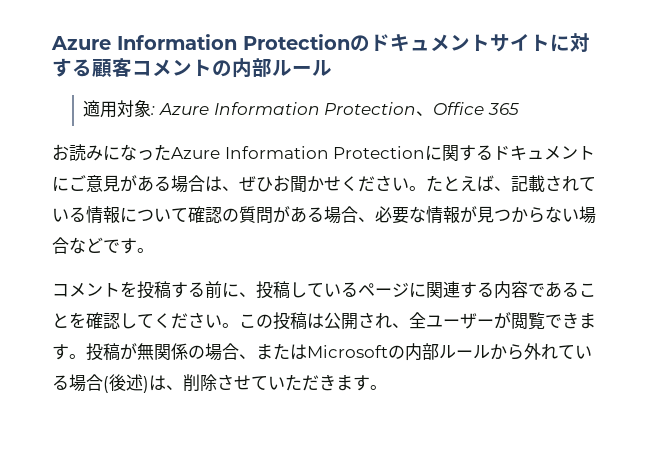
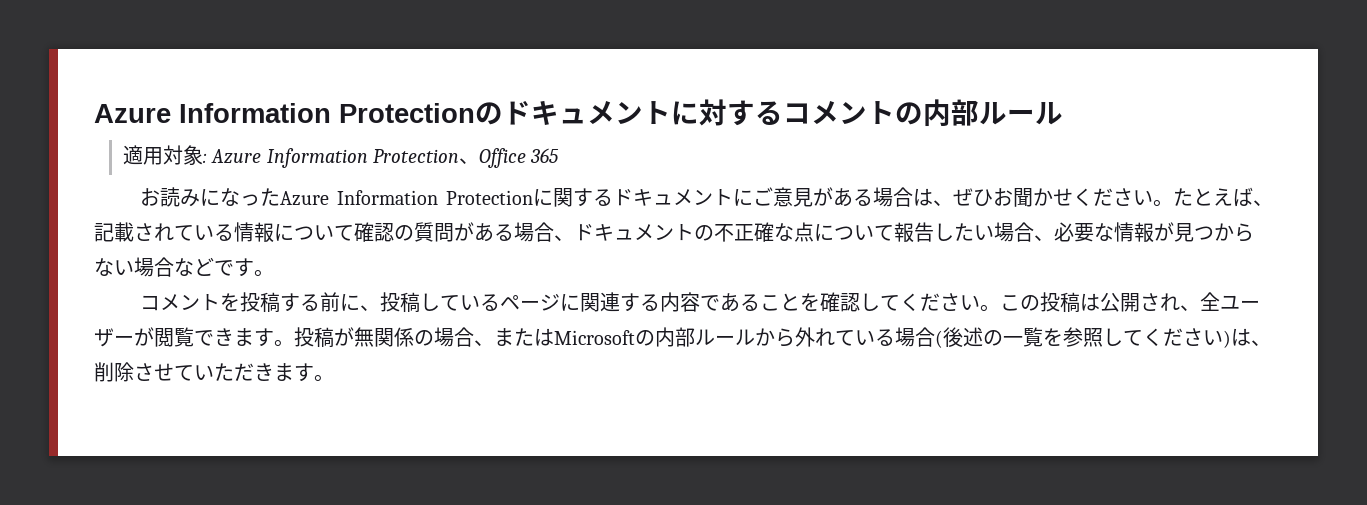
[490,34,550,52] サイト -> (671, 112) none
[92,58,132,77] 顧客 -> (783, 113) none
(375, 219) none -> [574,222,1054,243] ドキュメントの不正確な点について報告したい場合、
(143, 382) none -> [983,327,1223,347] の一覧を参照してください

